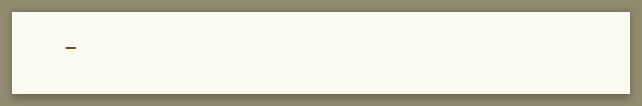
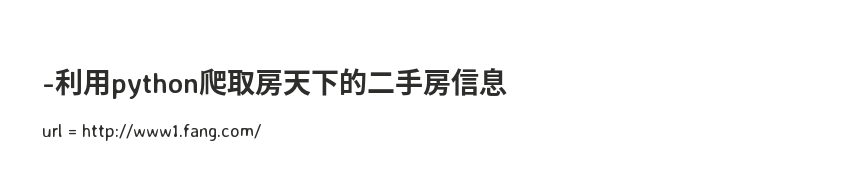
(77, 52) none -> [55,68,507,99] [42,124,261,141] 利用python爬取房天下的二手房信息 // url = http://www1.fang.com/

